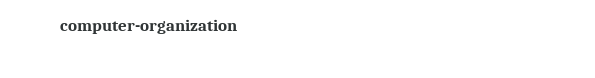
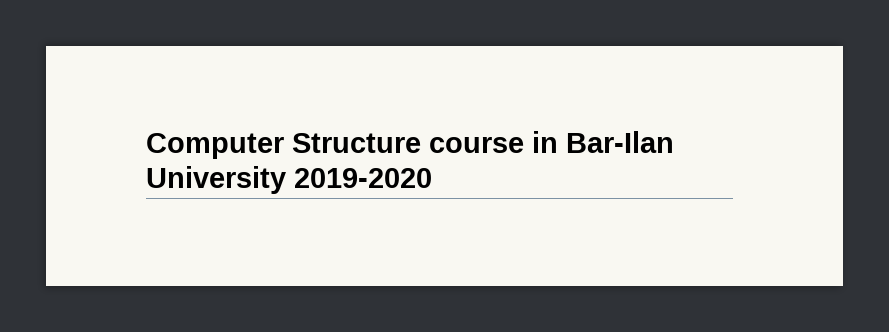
[60,19,237,34] computer-organization -> [146,131,674,159] [146,166,432,194] Computer Structure course in Bar-Ilan University 2019-2020

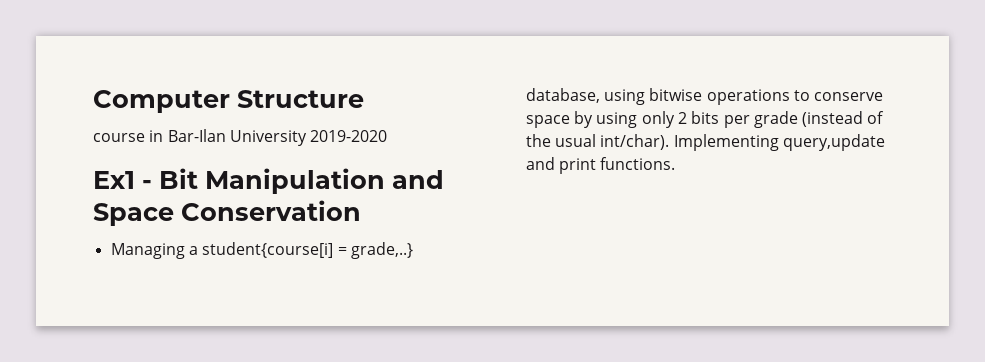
(421, 143) none -> (364, 99) //
(432, 178) none -> [93,168,444,194] [93,200,361,226] [110,242,413,259] [525,88,884,105] [525,111,885,128] [525,134,885,151] [525,157,676,174] // Ex1 - Bit Manipulation and Space Conservation // Managing a student{course[i] = grade,..} database, using bitwise operations to conserve space by using only 2 bits per grade (instead of the usual int/char). Implementing query,update and print functions.

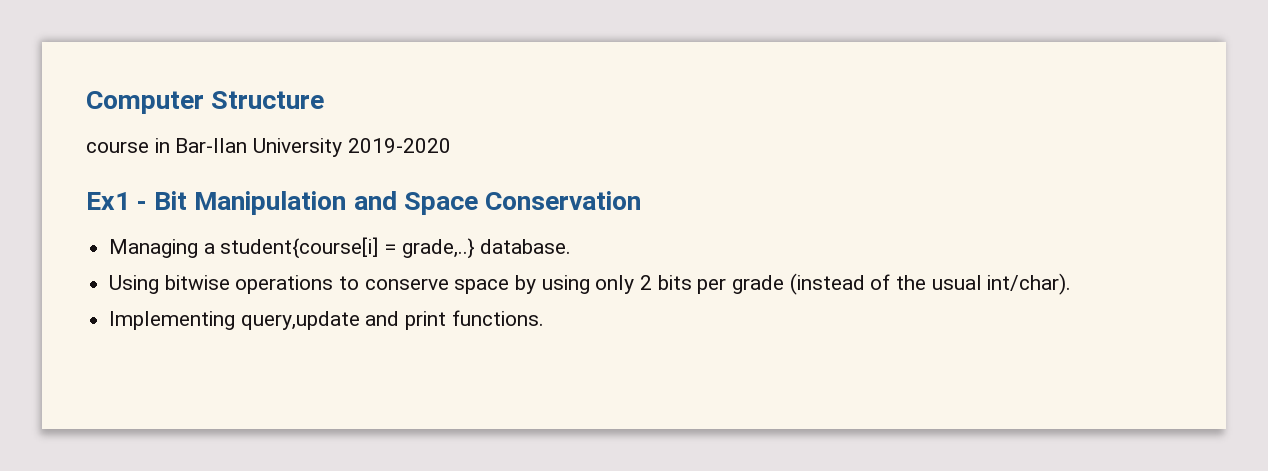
[525,88,645,105] database, using -> [480,239,572,254] [109,275,160,294] database. // Using
(670, 142) none -> (1072, 284) //

